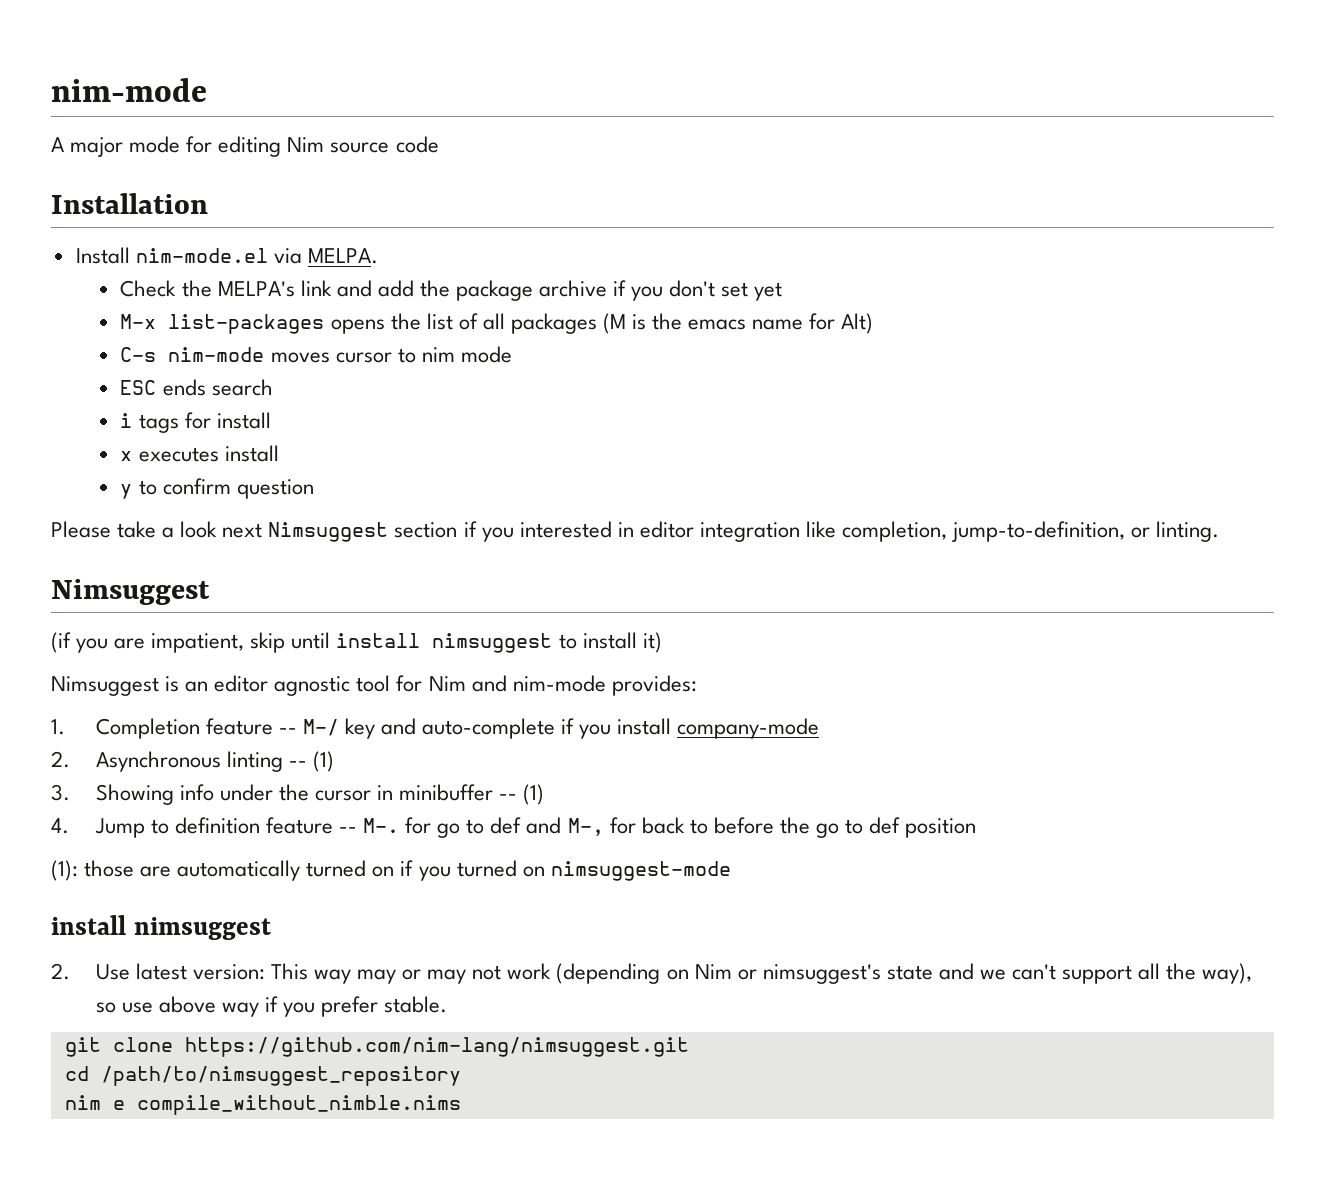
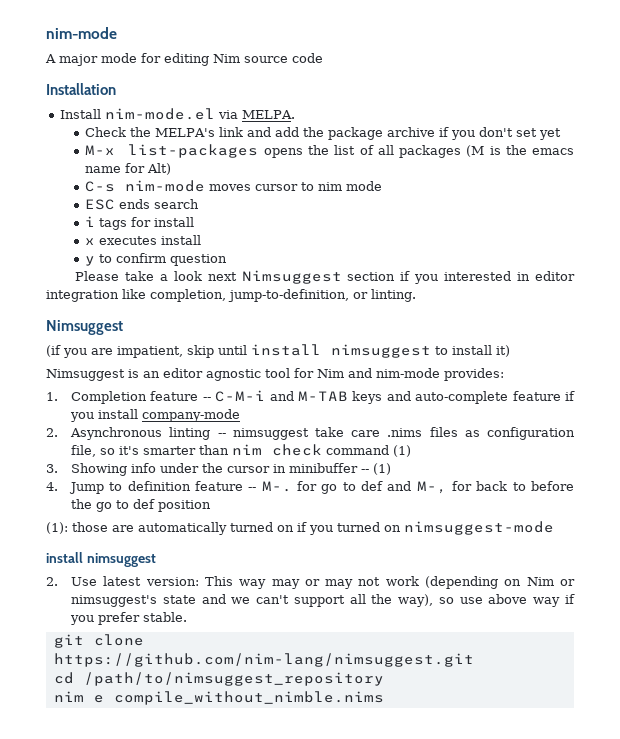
[302,718,376,739] M-/ key -> [215,390,383,404] C-M-i and M-TAB keys
(556, 728) none -> [512,391,561,401] feature
(307, 764) none -> [232,427,575,440] [71,444,390,457] nimsuggest take care .nims files as configuration file, so it's smarter than nim check command

